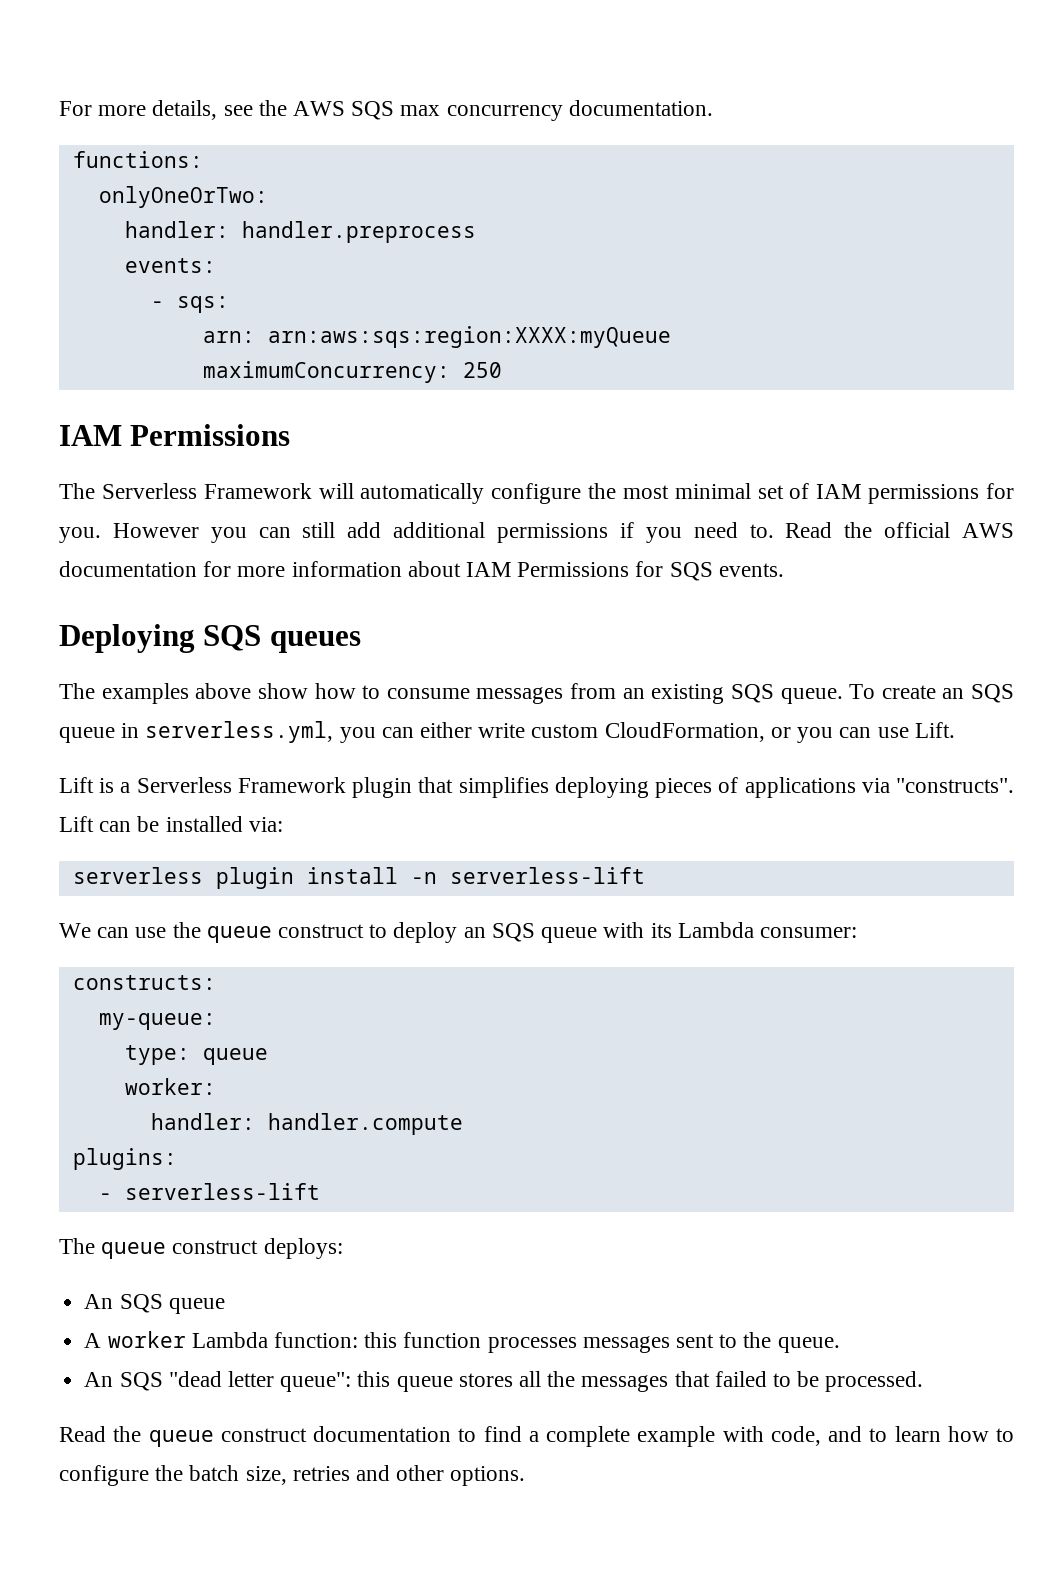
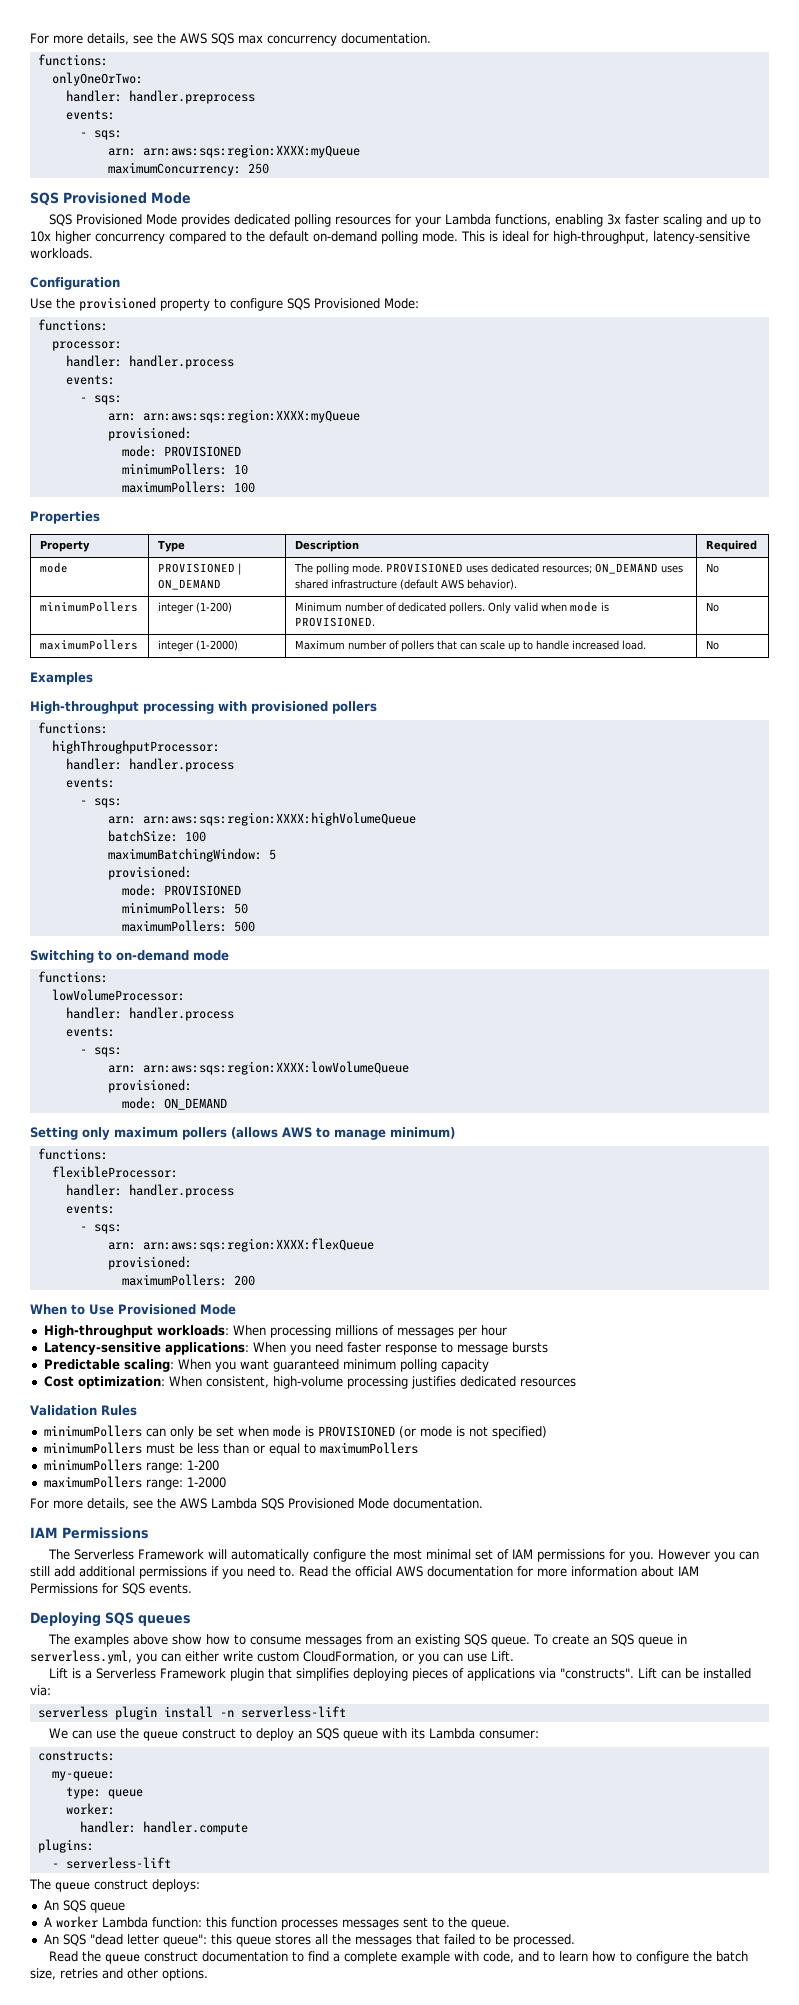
(502, 370) none -> [30,192,191,206] [49,214,762,227] [30,231,750,244] [30,248,93,259] [30,277,120,290] [30,297,419,311] [37,319,108,331] [51,341,122,351] [65,355,234,369] [65,375,115,385] [79,395,122,405] [107,409,360,423] [107,427,192,441] [121,445,241,457] [121,463,248,475] [121,481,255,493] [30,511,100,524] [39,540,90,552] [157,540,185,552] [294,540,359,552] [705,540,757,552] [39,562,68,573] [157,563,241,575] [157,579,221,590] [293,563,683,575] [294,579,517,590] [705,563,719,573] [39,601,138,612] [157,602,232,614] [294,601,609,614] [294,617,375,627] [705,602,719,612] [39,639,138,650] [157,640,238,652] [294,640,646,652] [705,640,719,650] [30,672,93,685] [30,701,377,714] [37,722,108,734] [51,740,220,754] [65,758,234,772] [65,778,115,788] [79,798,122,808] [107,812,416,826] [107,830,206,842] [107,848,276,862] [107,866,192,880] [121,884,241,896] [121,902,248,914] [121,920,255,932] [30,950,229,963] [37,971,108,983] [51,989,185,1001] [65,1007,234,1021] [65,1027,115,1037] [79,1047,122,1057] [107,1061,409,1075] [107,1079,192,1093] [121,1097,227,1110] [30,1127,455,1140] [37,1148,108,1160] [51,1166,178,1178] [65,1184,234,1198] [65,1204,115,1214] [79,1224,122,1234] [107,1238,374,1252] [107,1256,192,1270] [121,1274,255,1286] [30,1304,236,1315] [43,1325,507,1338] [43,1342,548,1355] [43,1359,489,1372] [43,1376,576,1389] [30,1405,137,1416] [43,1425,547,1439] [43,1442,418,1456] [43,1459,219,1473] [43,1476,226,1490] [30,1498,483,1510] // SQS Provisioned Mode // SQS Provisioned Mode provides dedicated polling resources for your Lambda functions, enabling 3x faster scaling and up to 10x higher concurrency compared to the default on-demand polling mode. This is ideal for high-throughput, latency-sensitive workloads. // Configuration // Use the provisioned property to configure SQS Provisioned Mode: // functions: // processor: // handler: handler.process // events: // - sqs: // arn: arn:aws:sqs:region:XXXX:myQueue // provisioned: // mode: PROVISIONED // minimumPollers: 10 // maximumPollers: 100 // Properties // Property | Type | Description | Required // mode | PROVISIONED | ON_DEMAND | The polling mode. PROVISIONED uses dedicated resources; ON_DEMAND uses shared infrastructure (default AWS behavior). | No // minimumPollers | integer (1-200) | Minimum number of dedicated pollers. Only valid when mode is PROVISIONED. | No // maximumPollers | integer (1-2000) | Maximum number of pollers that can scale up to handle increased load. | No // Examples // High-throughput processing with provisioned pollers // functions: // highThroughputProcessor: // handler: handler.process // events: // - sqs: // arn: arn:aws:sqs:region:XXXX:highVolumeQueue // batchSize: 100 // maximumBatchingWindow: 5 // provisioned: // mode: PROVISIONED // minimumPollers: 50 // maximumPollers: 500 // Switching to on-demand mode // functions: // lowVolumeProcessor: // handler: handler.process // events: // - sqs: // arn: arn:aws:sqs:region:XXXX:lowVolumeQueue // provisioned: // mode: ON_DEMAND // Setting only maximum pollers (allows AWS to manage minimum) // functions: // flexibleProcessor: // handler: handler.process // events: // - sqs: // arn: arn:aws:sqs:region:XXXX:flexQueue // provisioned: // maximumPollers: 200 // When to Use Provisioned Mode // High-throughput workloads: When processing millions of messages per hour // Latency-sensitive applications: When you need faster response to message bursts // Predictable scaling: When you want guaranteed minimum polling capacity // Cost optimization: When consistent, high-volume processing justifies dedicated resources // Validation Rules // minimumPollers can only be set when mode is PROVISIONED (or mode is not specified) // minimumPollers must be less than or equal to maximumPollers // minimumPollers range: 1-200 // maximumPollers range: 1-2000 // For more details, see the AWS Lambda SQS Provisioned Mode documentation.

